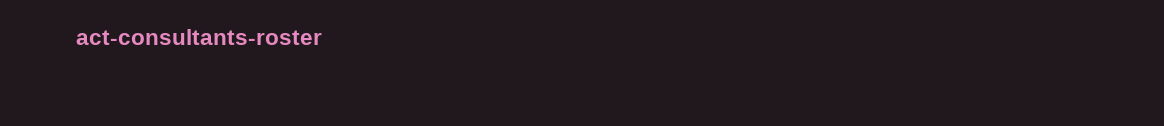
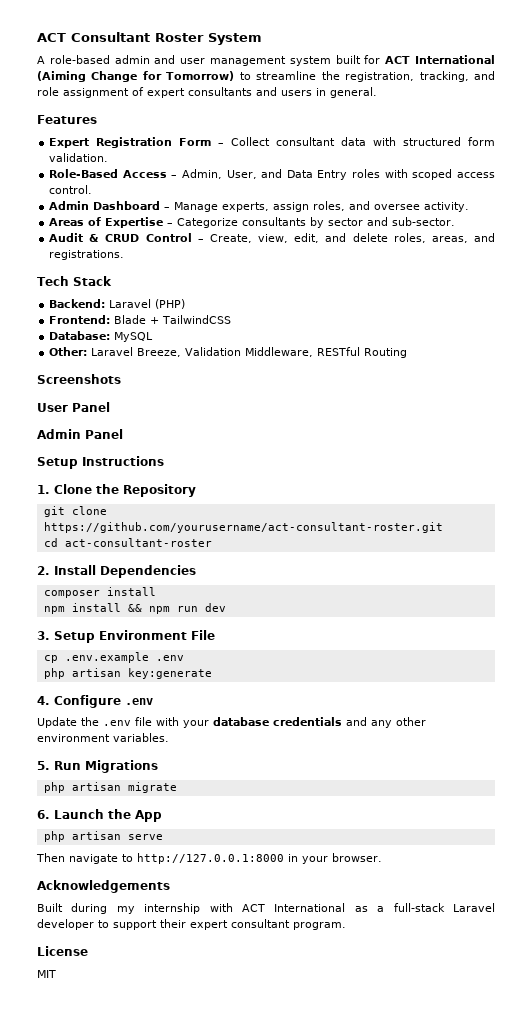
[76,29,322,45] act-consultants-roster -> [37,32,262,45] [37,55,496,66] [37,71,495,82] [37,87,377,98] [37,115,97,124] [49,137,495,148] [49,153,109,162] [49,169,495,180] [49,185,93,194] [49,201,470,212] [49,217,456,228] [49,233,495,243] [49,250,125,260] [37,276,112,286] [49,299,186,309] [49,315,232,324] [49,331,154,342] [49,347,408,358] [37,374,121,384] [37,402,110,412] [37,429,123,439] [37,456,164,469] [37,484,196,497] [43,506,107,517] [43,522,443,533] [43,538,212,547] [37,565,196,578] [43,587,156,598] [43,603,226,614] [37,630,215,643] [43,652,184,663] [43,668,212,679] [37,695,153,708] [37,717,426,728] [37,733,169,742] [37,760,158,773] [43,782,177,793] [37,809,162,822] [43,831,163,842] [36,853,382,864] [37,880,170,893] [37,903,495,914] [37,919,346,930] [37,946,88,956] [37,970,56,978] ACT Consultant Roster System // A role-based admin and user management system built for ACT International (Aiming Change for Tomorrow) to streamline the registration, tracking, and role assignment of expert consultants and users in general. // Features // Expert Registration Form – Collect consultant data with structured form validation. // Role-Based Access – Admin, User, and Data Entry roles with scoped access control. // Admin Dashboard – Manage experts, assign roles, and oversee activity. // Areas of Expertise – Categorize consultants by sector and sub-sector. // Audit & CRUD Control – Create, view, edit, and delete roles, areas, and registrations. // Tech Stack // Backend: Laravel (PHP) // Frontend: Blade + TailwindCSS // Database: MySQL // Other: Laravel Breeze, Validation Middleware, RESTful Routing // Screenshots // User Panel // Admin Panel // Setup Instructions // 1. Clone the Repository // git clone https://github.com/yourusername/act-consultant-roster.git // cd act-consultant-roster // 2. Install Dependencies // composer install // npm install && npm run dev // 3. Setup Environment File // cp .env.example .env // php artisan key:generate // 4. Configure .env // Update the .env file with your database credentials and any other environment variables. // 5. Run Migrations // php artisan migrate // 6. Launch the App // php artisan serve // Then navigate to http://127.0.0.1:8000 in your browser. // Acknowledgements // Built during my internship with ACT International as a full-stack Laravel developer to support their expert consultant program. // License // MIT

